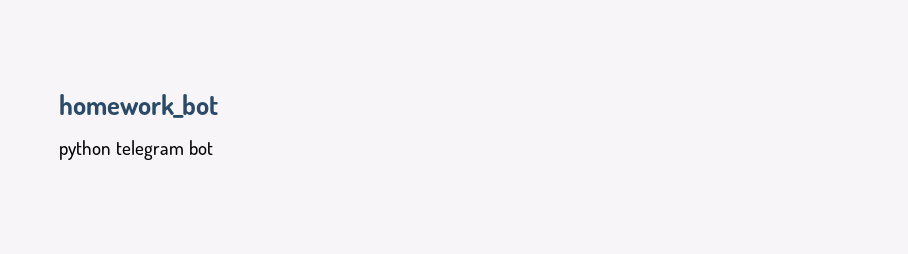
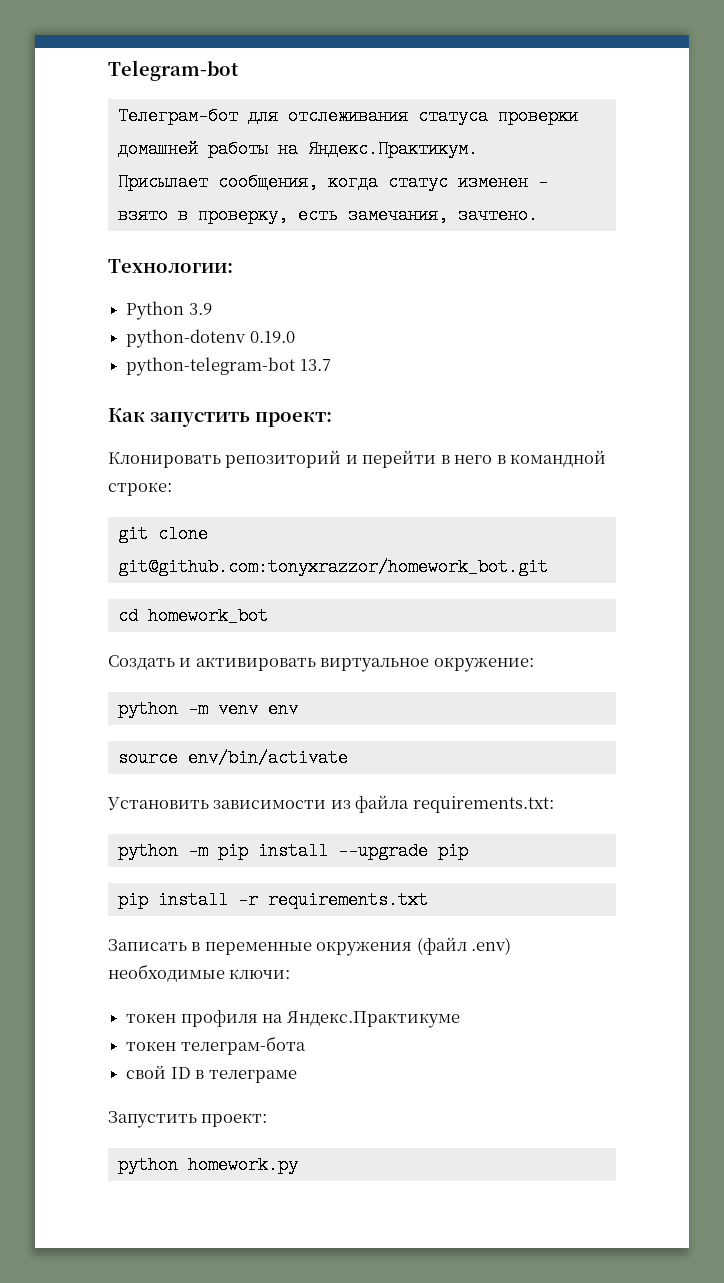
[59,94,218,118] [59,140,214,160] homework_bot // python telegram bot -> [108,60,239,81] [117,107,578,125] [117,140,478,158] [117,173,548,191] [117,206,538,224] [108,259,233,273] [126,301,212,320] [126,329,295,348] [126,357,331,376] [108,408,332,427] [108,450,607,468] [108,482,172,496] [117,525,208,543] [117,558,548,576] [117,607,268,625] [108,655,534,672] [117,700,298,718] [117,749,348,767] [107,795,554,813] [117,842,468,860] [117,891,428,909] [108,937,512,956] [108,964,291,982] [126,1010,460,1028] [126,1036,306,1055] [126,1065,297,1083] [108,1111,268,1128] [117,1156,298,1174] Telegram-bot // Телеграм-бот для отслеживания статуса проверки домашней работы на Яндекс.Практикум. // Присылает сообщения, когда статус изменен - взято в проверку, есть замечания, зачтено. // Технологии: // Python 3.9 // python-dotenv 0.19.0 // python-telegram-bot 13.7 // Как запустить проект: // Клонировать репозиторий и перейти в него в командной строке: // git clone git@github.com:tonyxrazzor/homework_bot.git // cd homework_bot // Cоздать и активировать виртуальное окружение: // python -m venv env // source env/bin/activate // Установить зависимости из файла requirements.txt: // python -m pip install --upgrade pip // pip install -r requirements.txt // Записать в переменные окружения (файл .env) необходимые ключи: // токен профиля на Яндекс.Практикуме // токен телеграм-бота // свой ID в телеграме // Запустить проект: // python homework.py

